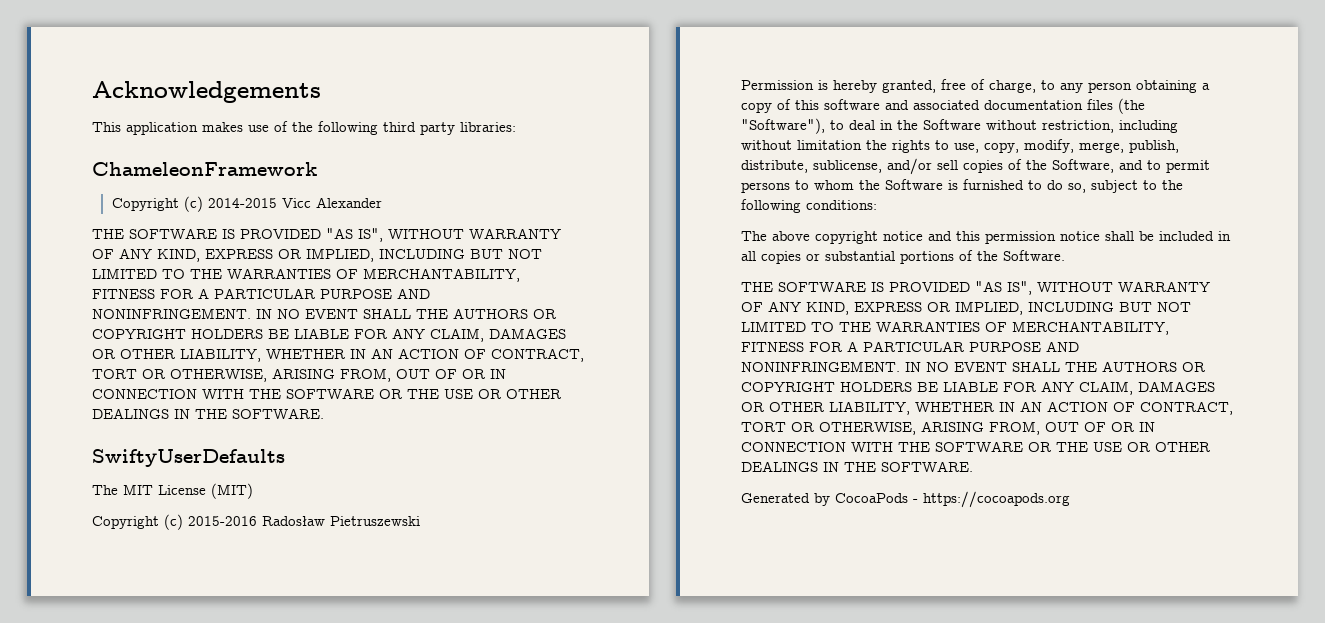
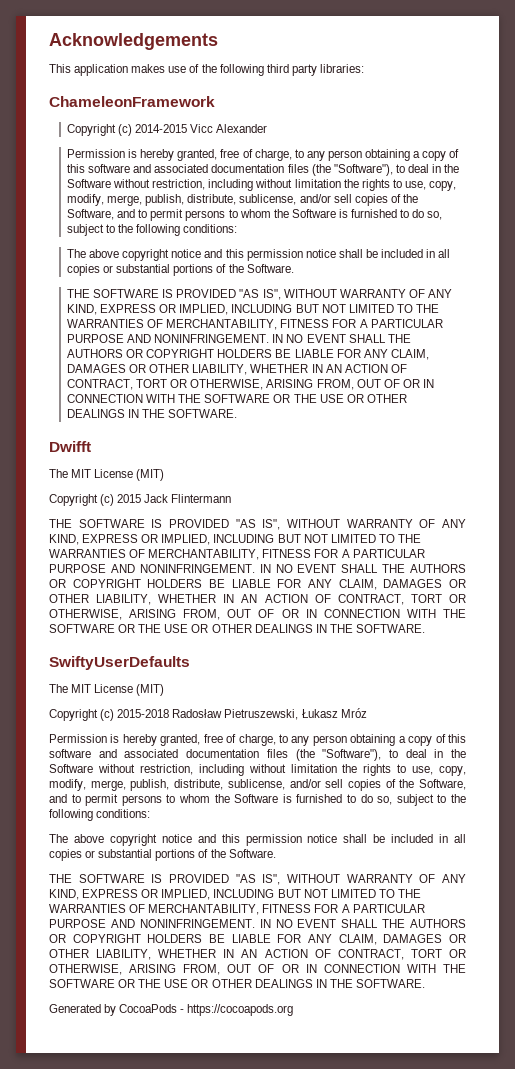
(382, 202) none -> [67,149,460,161] [67,164,460,176] [67,179,457,191] [67,194,418,206] [67,209,443,221] [67,224,238,236] [67,249,451,261] [67,264,294,276] [67,289,452,300] [67,304,439,315] [67,319,443,330] [67,334,411,343] [67,349,429,360] [67,364,407,375] [67,379,434,390] [67,394,407,403] [67,409,238,418] [49,441,91,452] [49,469,165,481] [49,494,232,506] // Permission is hereby granted, free of charge, to any person obtaining a copy of this software and associated documentation files (the "Software"), to deal in the Software without restriction, including without limitation the rights to use, copy, modify, merge, publish, distribute, sublicense, and/or sell copies of the Software, and to permit persons to whom the Software is furnished to do so, subject to the following conditions: // The above copyright notice and this permission notice shall be included in all copies or substantial portions of the Software. // THE SOFTWARE IS PROVIDED "AS IS", WITHOUT WARRANTY OF ANY KIND, EXPRESS OR IMPLIED, INCLUDING BUT NOT LIMITED TO THE WARRANTIES OF MERCHANTABILITY, FITNESS FOR A PARTICULAR PURPOSE AND NONINFRINGEMENT. IN NO EVENT SHALL THE AUTHORS OR COPYRIGHT HOLDERS BE LIABLE FOR ANY CLAIM, DAMAGES OR OTHER LIABILITY, WHETHER IN AN ACTION OF CONTRACT, TORT OR OTHERWISE, ARISING FROM, OUT OF OR IN CONNECTION WITH THE SOFTWARE OR THE USE OR OTHER DEALINGS IN THE SOFTWARE. // Dwifft // The MIT License (MIT) // Copyright (c) 2015 Jack Flintermann
[188,516,420,526] 2015-2016 Radosław Pietruszewski -> [117,708,367,720] 2015-2018 Radosław Pietruszewski, Łukasz Mróz

